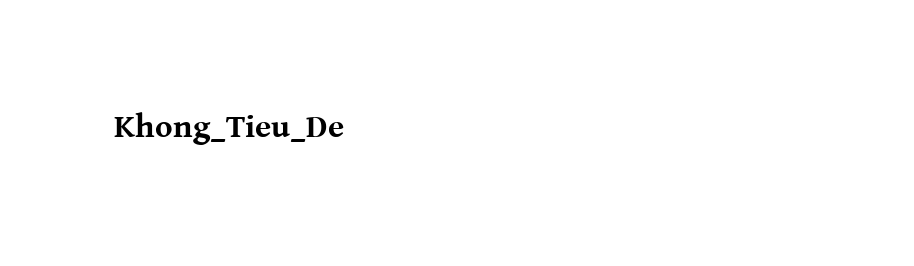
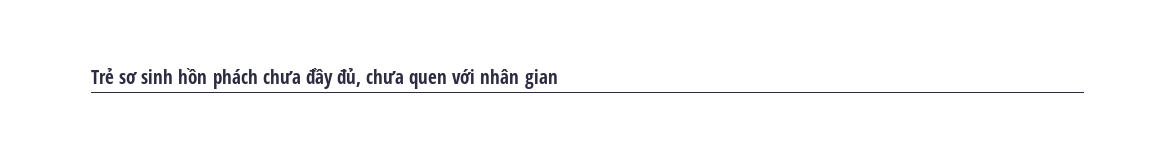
[114,112,344,145] Khong_Tieu_De -> [91,68,558,89] Trẻ sơ sinh hồn phách chưa đầy đủ, chưa quen với nhân gian

